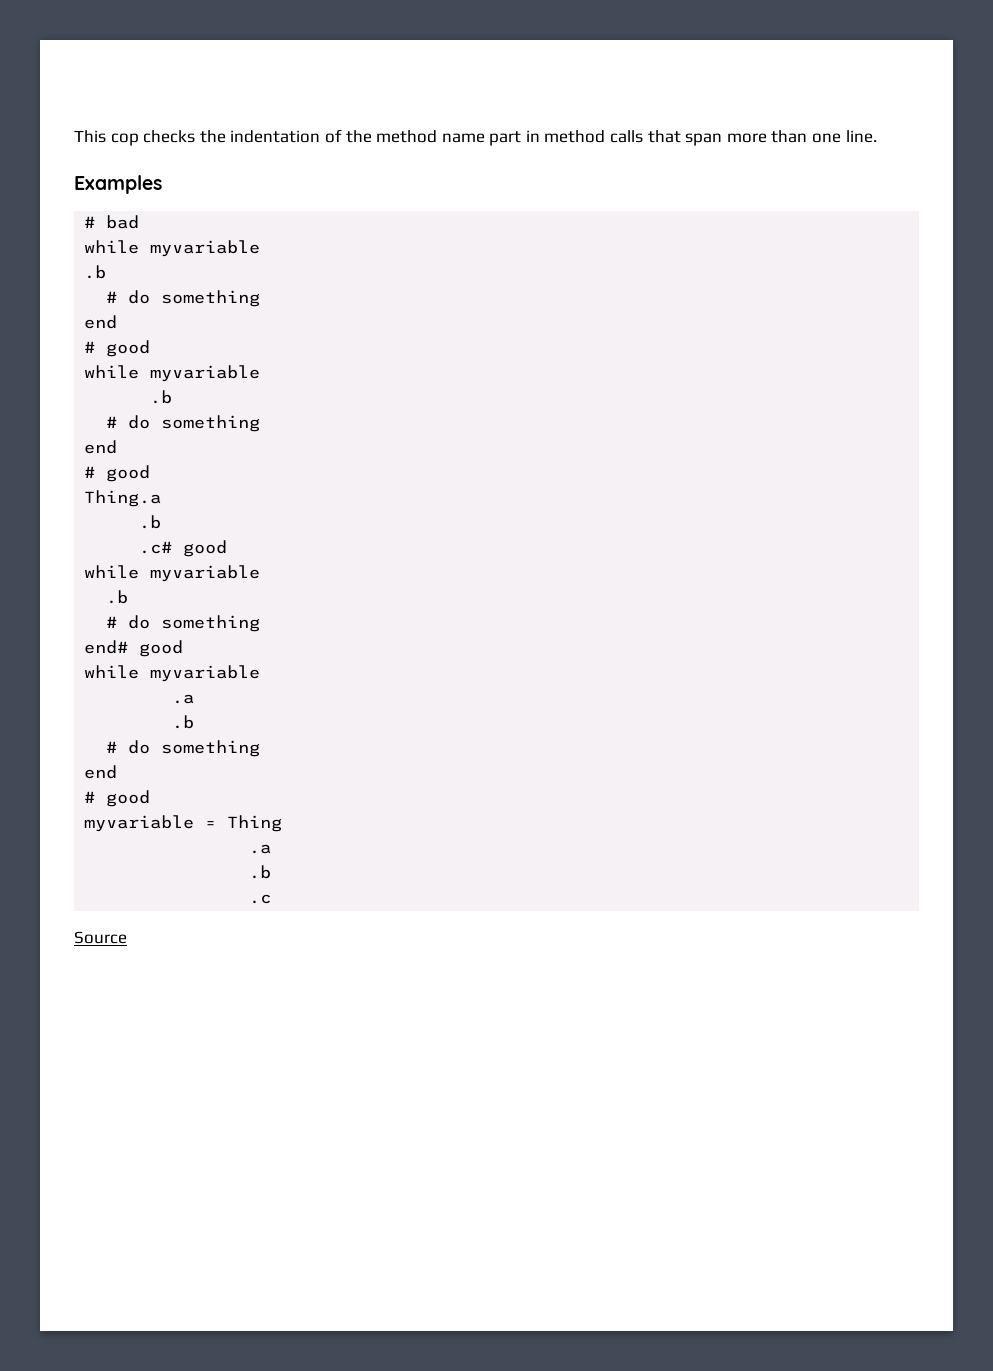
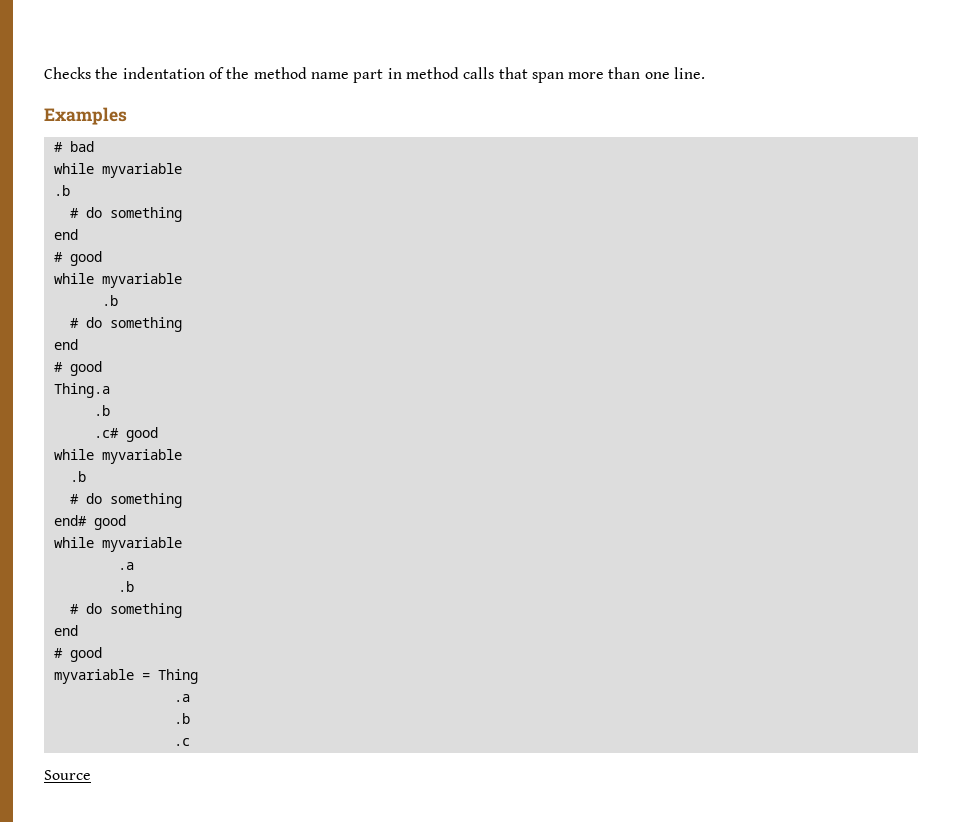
[74,130,196,146] This cop checks -> [44,67,91,79] Checks

